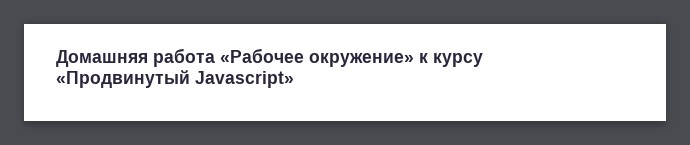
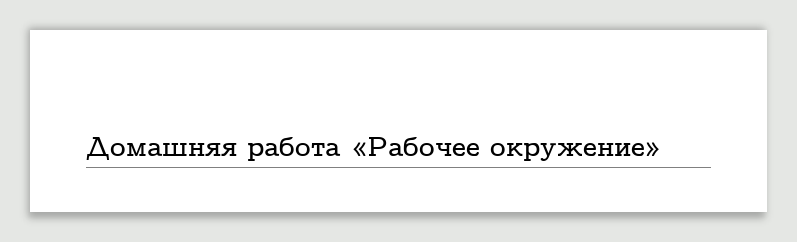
[419,53,483,67] [56,70,294,88] к курсу «Продвинутый Javascript» -> (662, 151) none

